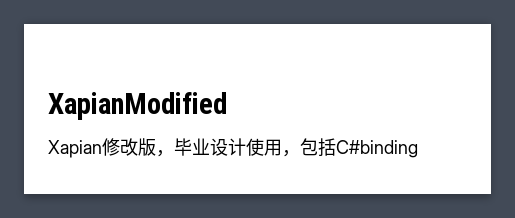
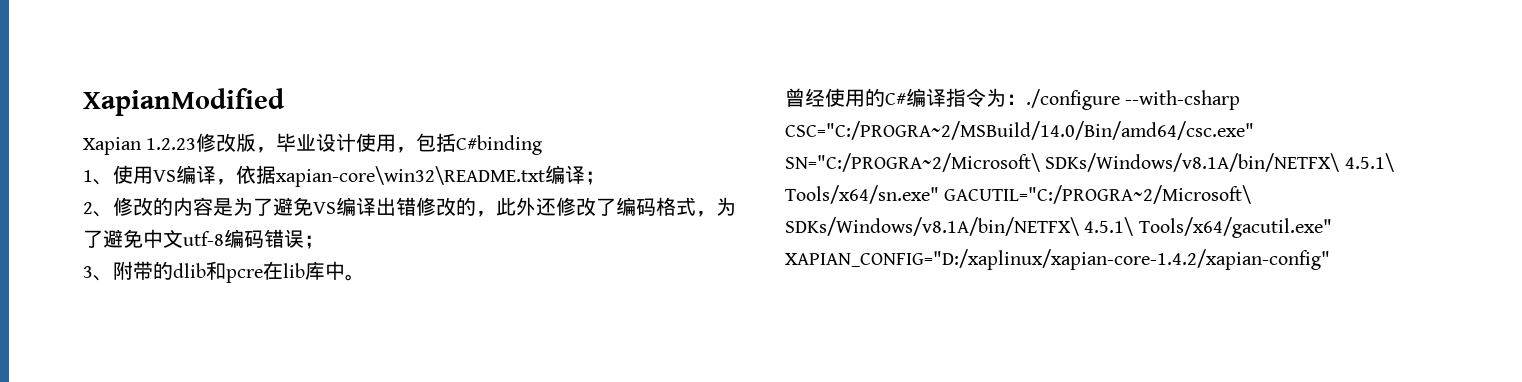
(102, 149) none -> [146,138,197,150] 1.2.23
(418, 149) none -> [83,165,605,187] [83,197,736,217] [83,229,324,249] [83,261,365,283] [785,88,1241,110] [785,121,1254,140] [785,153,1394,172] [785,185,1252,204] [785,217,1332,238] [785,249,1330,270] // 1、使用VS编译，依据xapian-core\win32\README.txt编译； // 2、修改的内容是为了避免VS编译出错修改的，此外还修改了编码格式，为了避免中文utf-8编码错误； // 3、附带的dlib和pcre在lib库中。 // 曾经使用的C#编译指令为：./configure --with-csharp CSC="C:/PROGRA~2/MSBuild/14.0/Bin/amd64/csc.exe" SN="C:/PROGRA~2/Microsoft\ SDKs/Windows/v8.1A/bin/NETFX\ 4.5.1\ Tools/x64/sn.exe" GACUTIL="C:/PROGRA~2/Microsoft\ SDKs/Windows/v8.1A/bin/NETFX\ 4.5.1\ Tools/x64/gacutil.exe" XAPIAN_CONFIG="D:/xaplinux/xapian-core-1.4.2/xapian-config"

